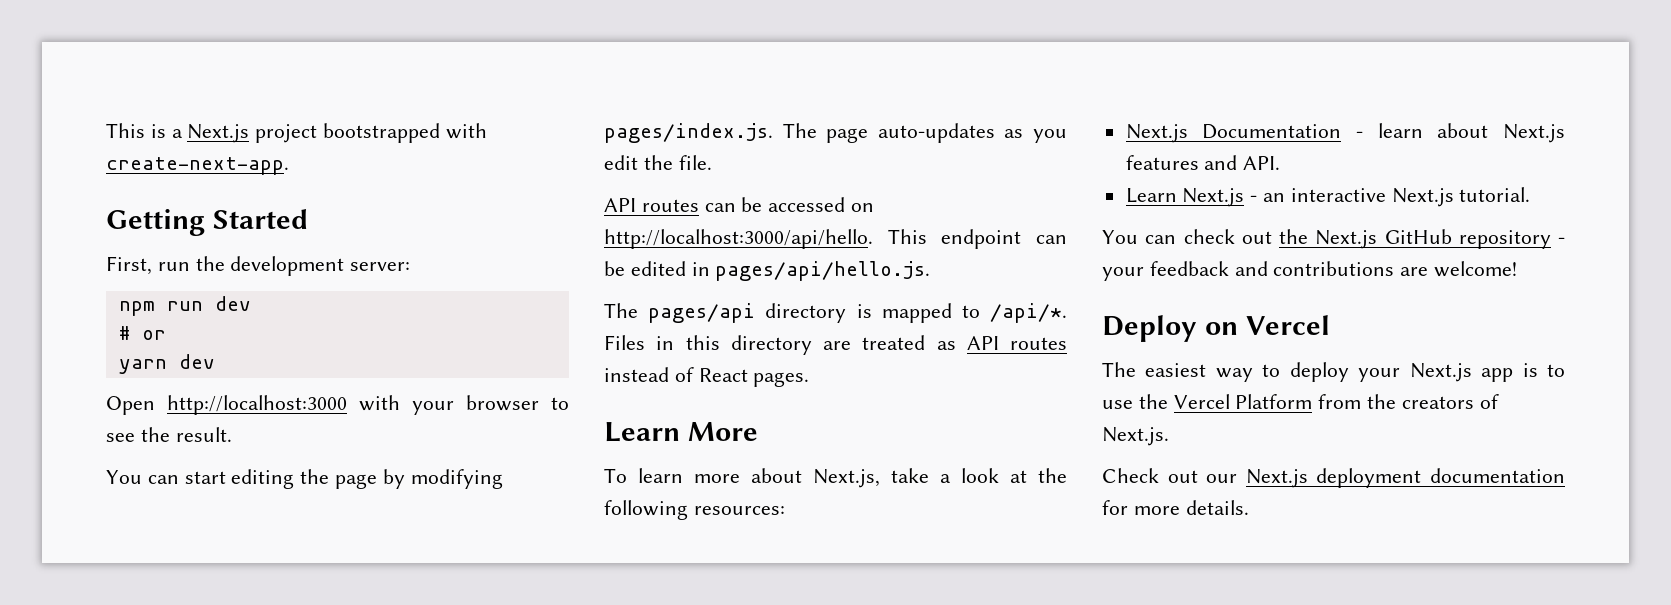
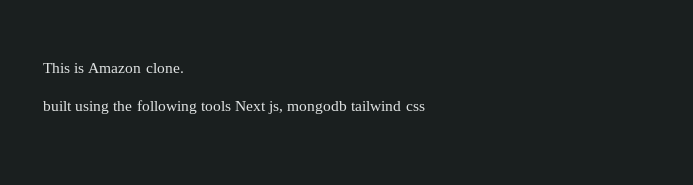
[171,123,487,143] [106,157,289,175] [106,209,308,236] [106,256,411,276] [118,296,251,316] [118,326,166,340] [118,354,215,374] [106,395,569,415] [106,427,232,442] [106,469,503,489] [604,123,1067,143] [604,155,712,170] [604,197,875,212] [604,229,1067,249] [604,261,931,281] [604,303,1067,323] [604,335,1067,355] [604,367,810,387] [604,422,758,442] [604,468,1067,488] [604,500,785,520] [1125,123,1565,143] [1125,155,1281,170] [1125,187,1531,207] [1102,229,1565,249] [1102,261,1518,281] [1102,315,1330,342] [1102,362,1565,382] [1102,394,1499,409] [1102,427,1169,446] [1102,468,1565,488] [1102,500,1249,515] a Next.js project bootstrapped with create-next-app. // Getting Started // First, run the development server: // npm run dev // # or // yarn dev // Open http://localhost:3000 with your browser to see the result. // You can start editing the page by modifying pages/index.js. The page auto-updates as you edit the file. // API routes can be accessed on http://localhost:3000/api/hello. This endpoint can be edited in pages/api/hello.js. // The pages/api directory is mapped to /api/*. Files in this directory are treated as API routes instead of React pages. // Learn More // To learn more about Next.js, take a look at the following resources: // Next.js Documentation - learn about Next.js features and API. // Learn Next.js - an interactive Next.js tutorial. // You can check out the Next.js GitHub repository - your feedback and contributions are welcome! // Deploy on Vercel // The easiest way to deploy your Next.js app is to use the Vercel Platform from the creators of Next.js. // Check out our Next.js deployment documentation for more details. -> [88,63,184,73] [43,100,425,114] Amazon clone. // built using the following tools Next js, mongodb tailwind css

